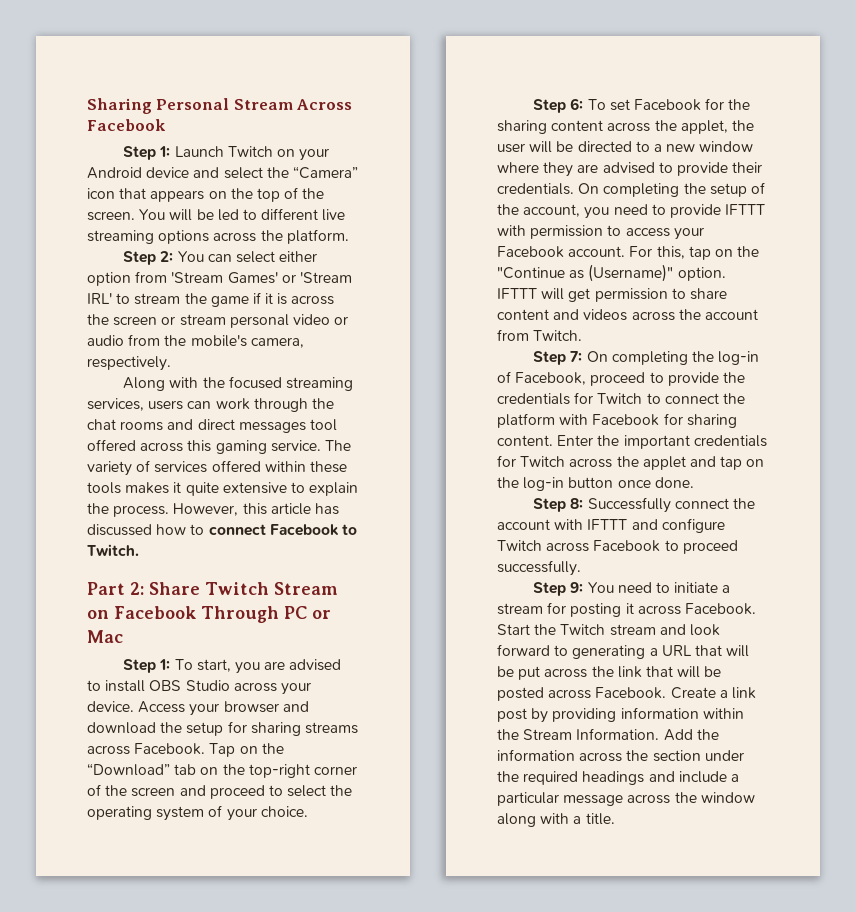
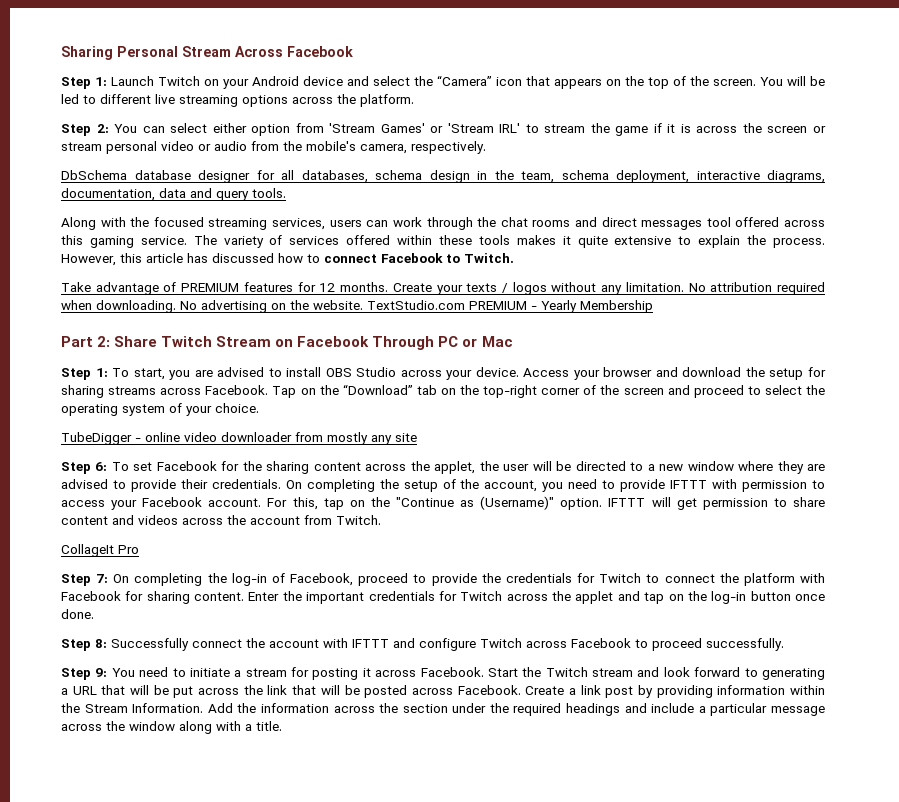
(171, 363) none -> [61,170,825,183] [61,188,286,201] // DbSchema database designer for all databases, schema design in the team, schema deployment, interactive diagrams, documentation, data and query tools.
(139, 550) none -> [61,282,825,295] [61,300,653,313] // Take advantage of PREMIUM features for 12 months. Create your texts / logos without any limitation. No attribution required when downloading. No advertising on the website. TextStudio.com PREMIUM - Yearly Membership
(308, 811) none -> [61,432,417,445] // TubeDigger - online video downloader from mostly any site
(583, 335) none -> [61,544,139,557] // CollageIt Pro

